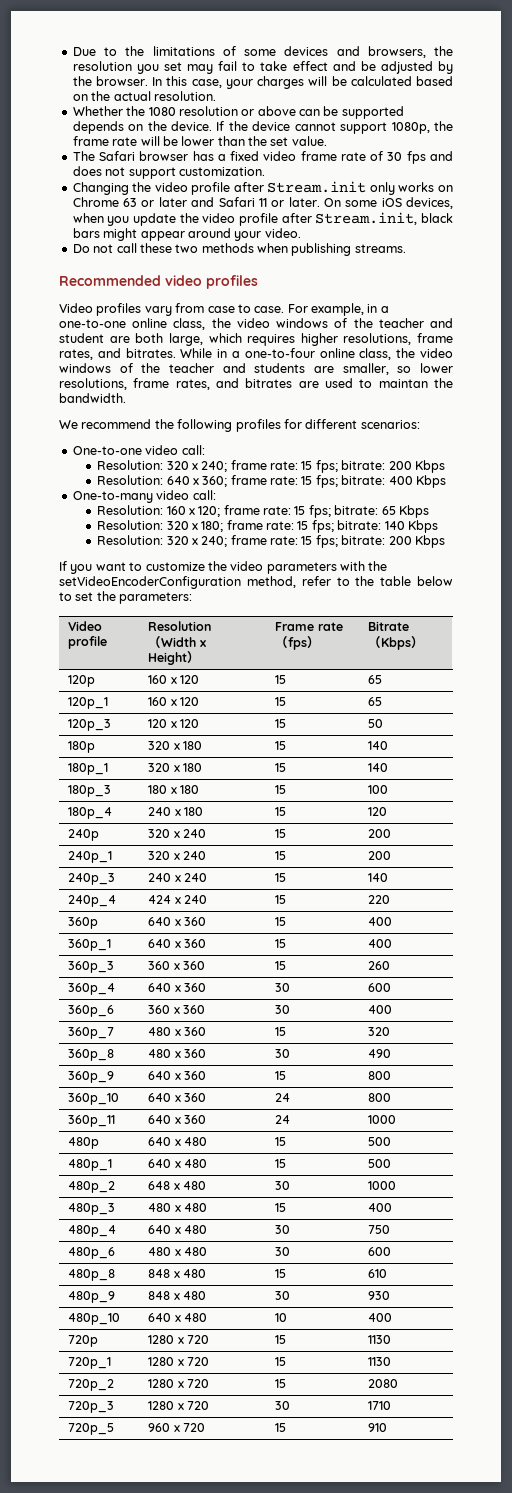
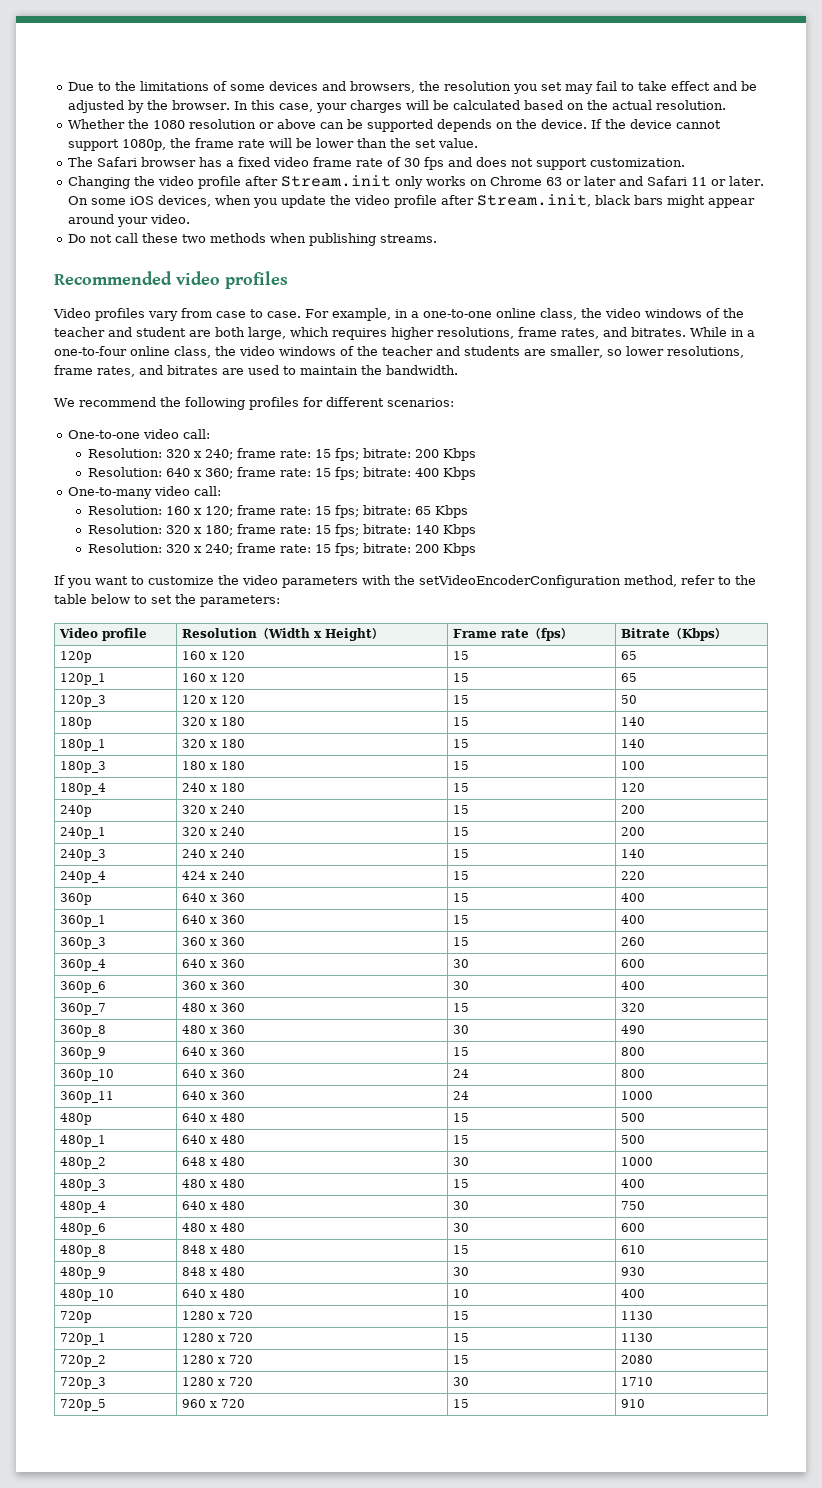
[378,379,428,388] maintan -> [300,366,358,375] maintain

